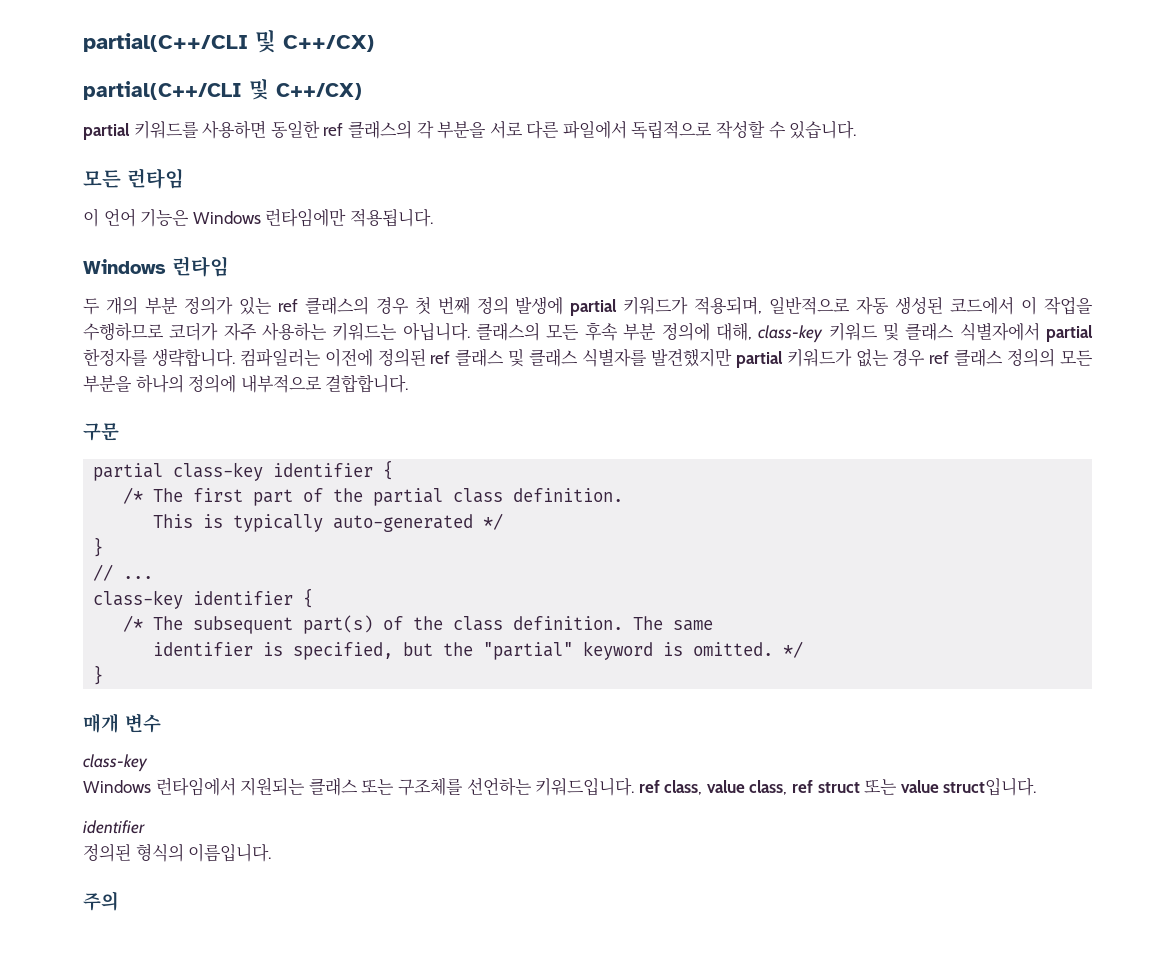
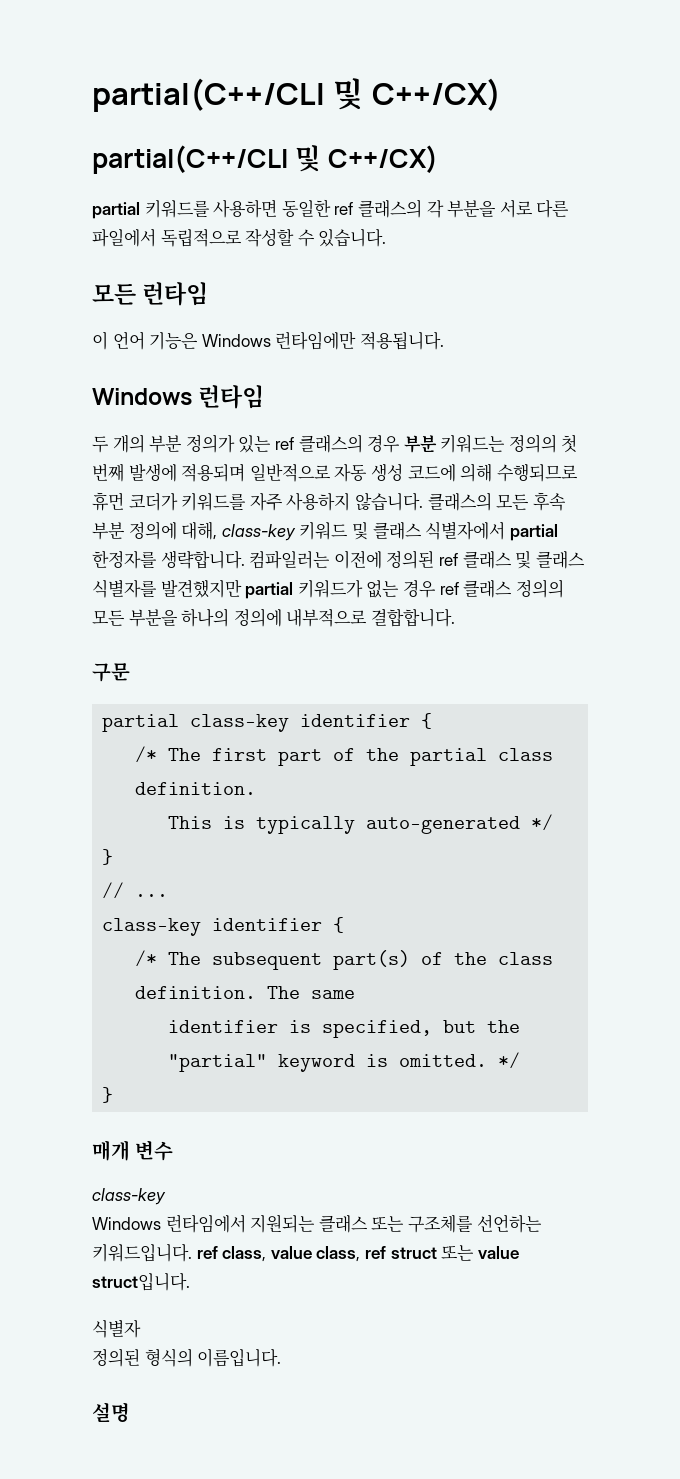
[414,296,1094,316] [83,322,470,341] 첫 번째 정의 발생에 partial 키워드가 적용되며, 일반적으로 자동 생성된 코드에서 이 작업을 수행하므로 코더가 자주 사용하는 키워드는 아닙니다. -> [403,434,578,453] [92,463,578,482] [92,492,423,511] 부분 키워드는 정의의 첫 번째 발생에 적용되며 일반적으로 자동 생성 코드에 의해 수행되므로 휴먼 코더가 키워드를 자주 사용하지 않습니다.
[83,820,145,834] identifier -> [92,1319,141,1338] 식별자
[83,891,119,911] 주의 -> [92,1402,130,1422] 설명

